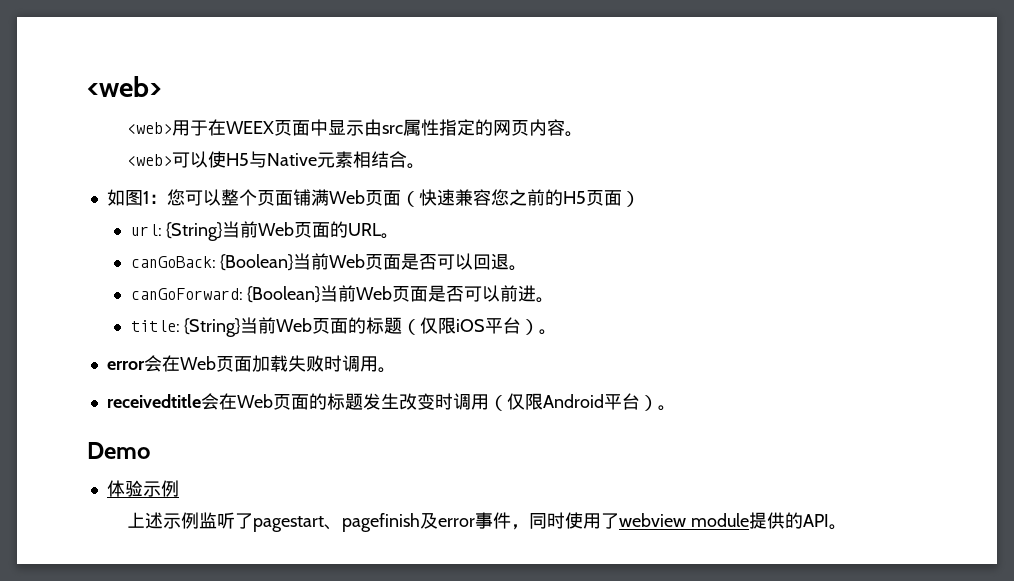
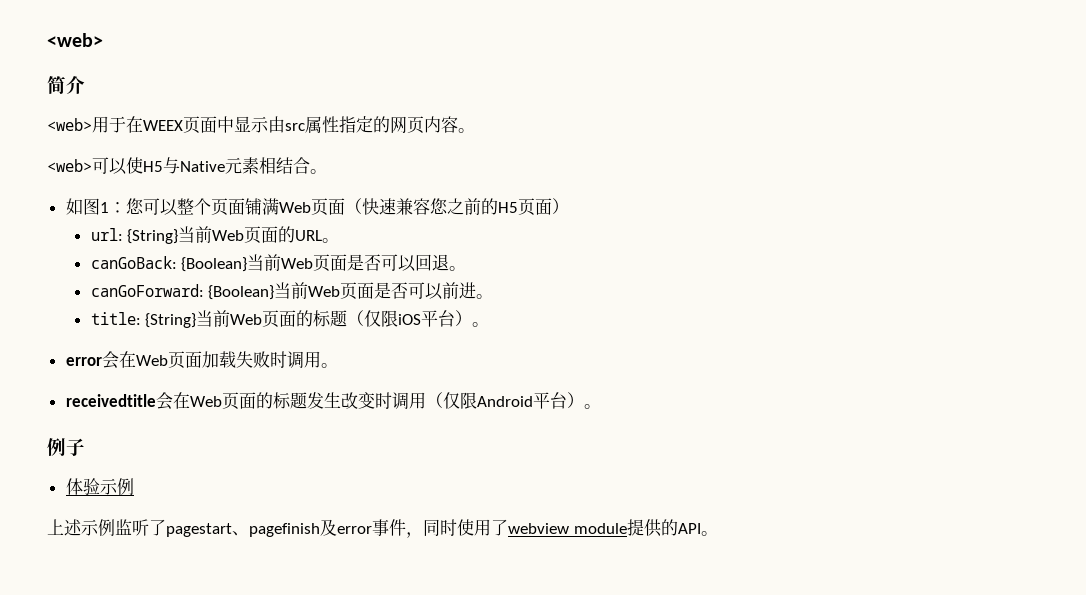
[87,76,161,97] <web> -> [47,33,103,47] [47,76,85,94] <web> // 简介
[87,442,150,459] Demo -> [47,438,85,456] 例子

